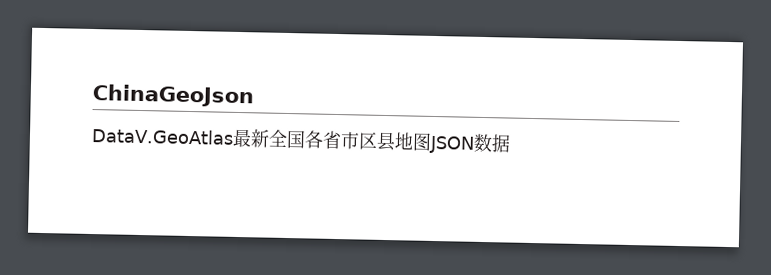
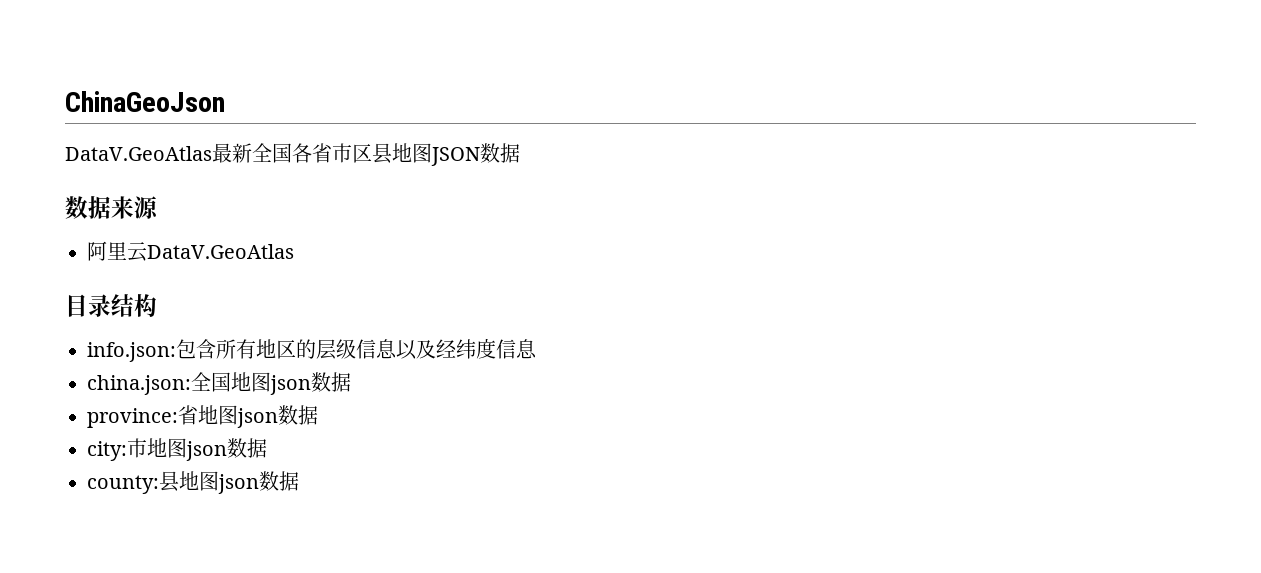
(511, 143) none -> [65,196,159,219] [87,241,294,262] [65,294,157,317] [87,338,537,362] [87,372,351,395] [87,405,318,428] [87,438,267,461] [87,471,299,494] // 数据来源 // 阿里云DataV.GeoAtlas // 目录结构 // info.json:包含所有地区的层级信息以及经纬度信息 // china.json:全国地图json数据 // province:省地图json数据 // city:市地图json数据 // county:县地图json数据

